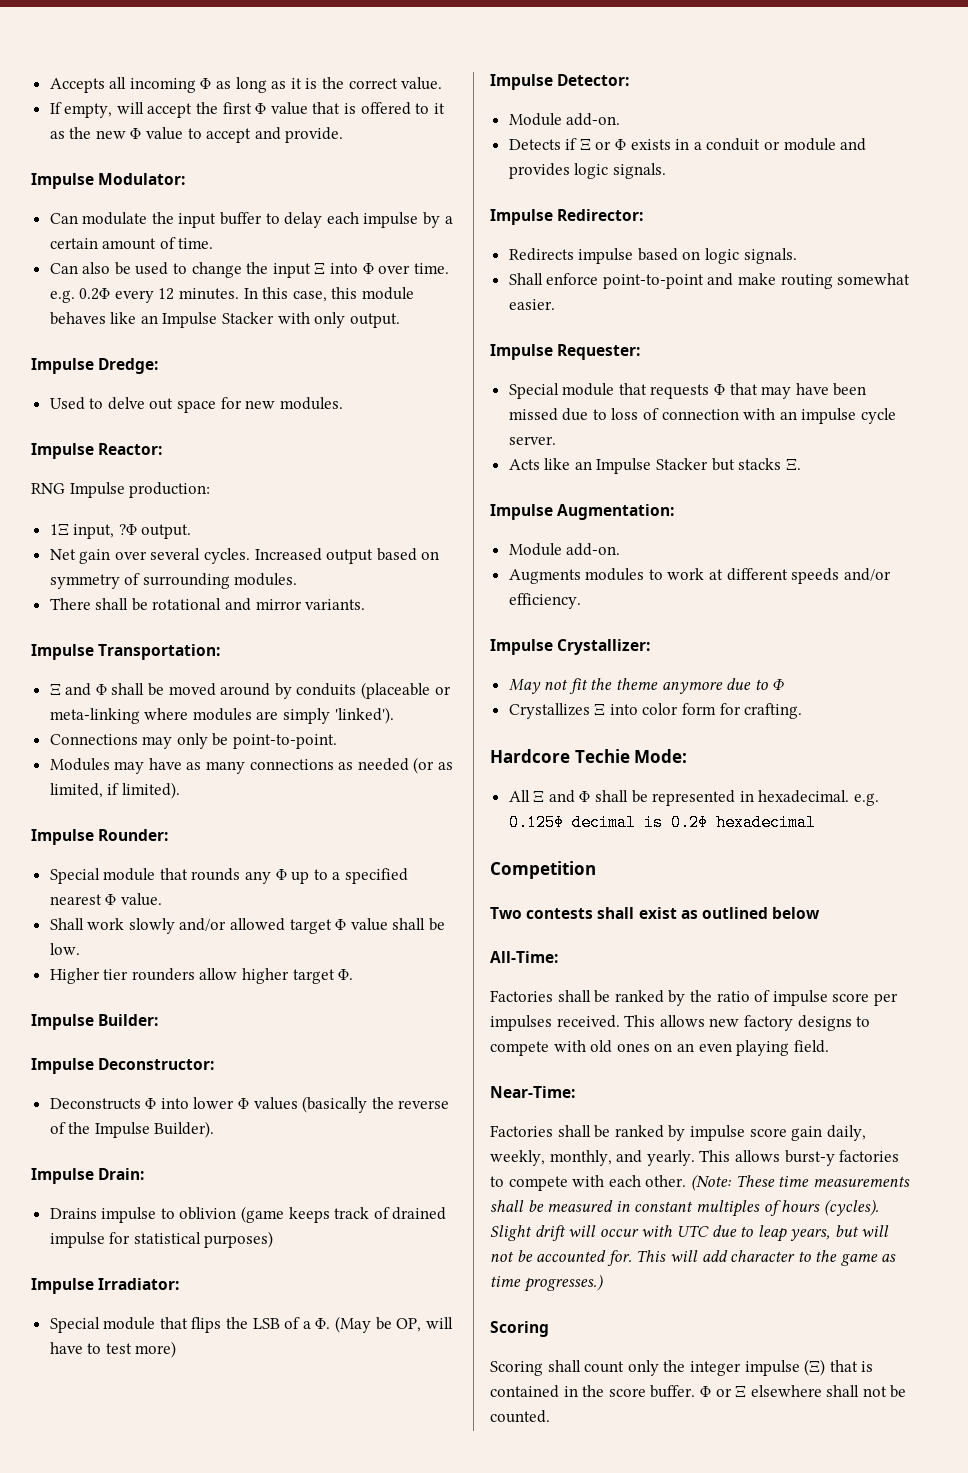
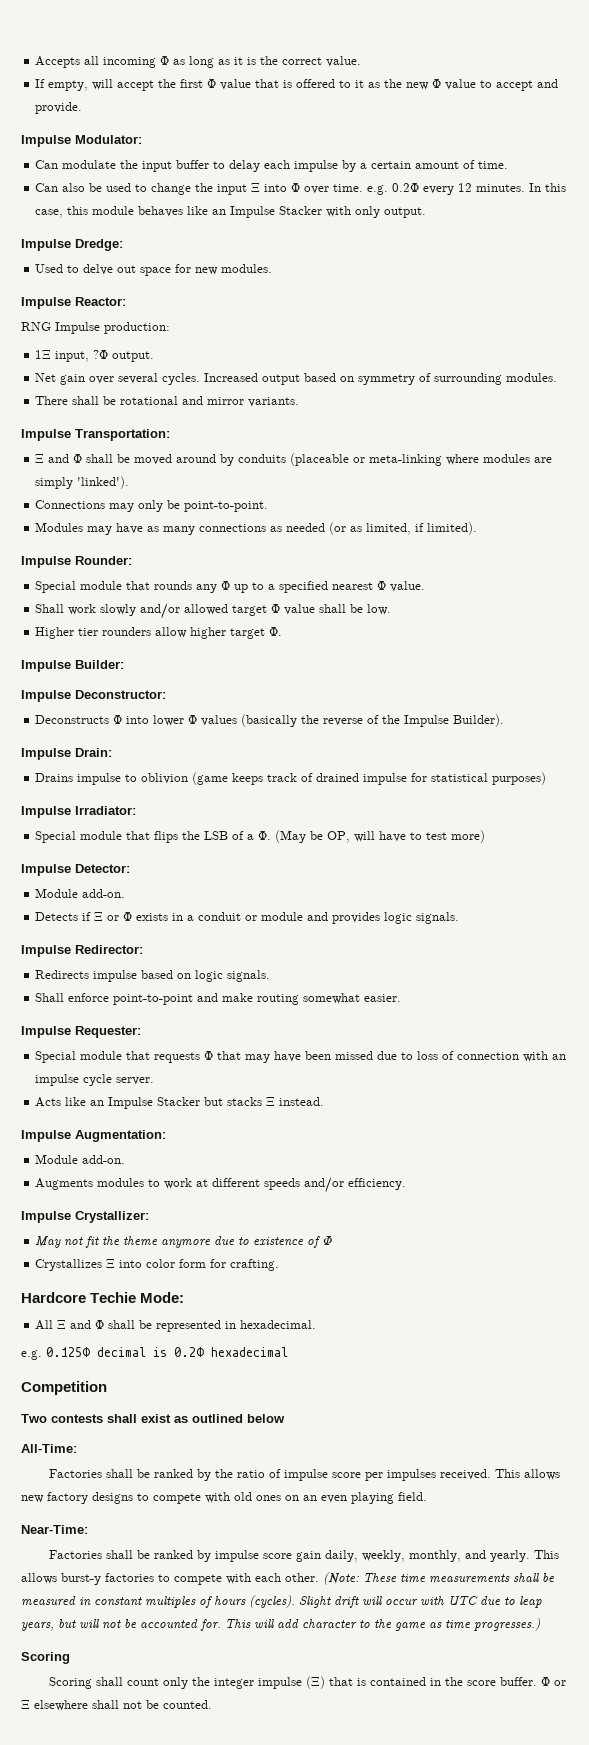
[785,458,801,471] Ξ. -> [266,1097,325,1106] Ξ instead.
(768, 684) none -> [253,1236,321,1248] existence of
(850, 796) none -> (317, 1324) //

